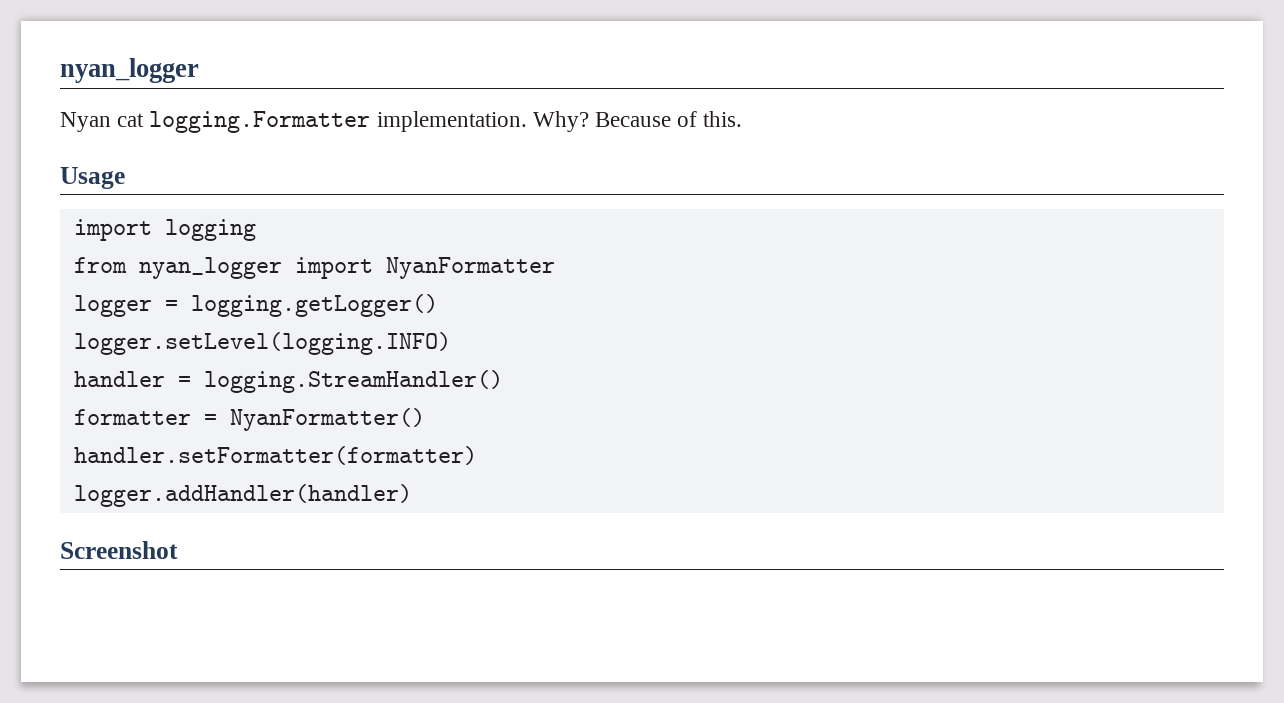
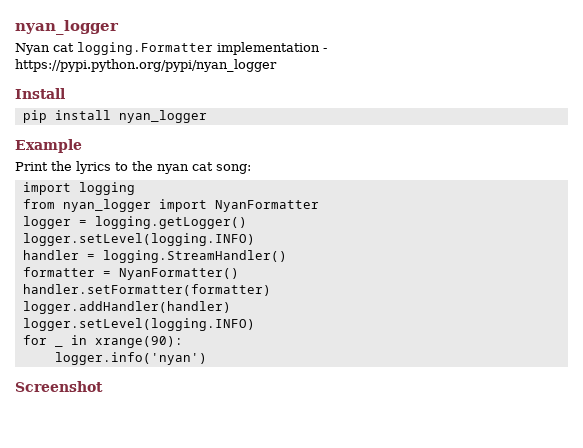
[376,111,743,132] [60,167,125,189] implementation. Why? Because of this. // Usage -> [217,42,327,55] [15,59,277,72] [15,88,65,99] [22,110,207,123] [15,139,82,153] [15,161,251,174] implementation - https://pypi.python.org/pypi/nyan_logger // Install // pip install nyan_logger // Example // Print the lyrics to the nyan cat song:
(412, 495) none -> [22,318,255,331] [22,335,47,345] [54,345,63,347] [70,335,183,348] [54,352,207,365] // logger.setLevel(logging.INFO) // for _ in xrange(90): // logger.info('nyan')

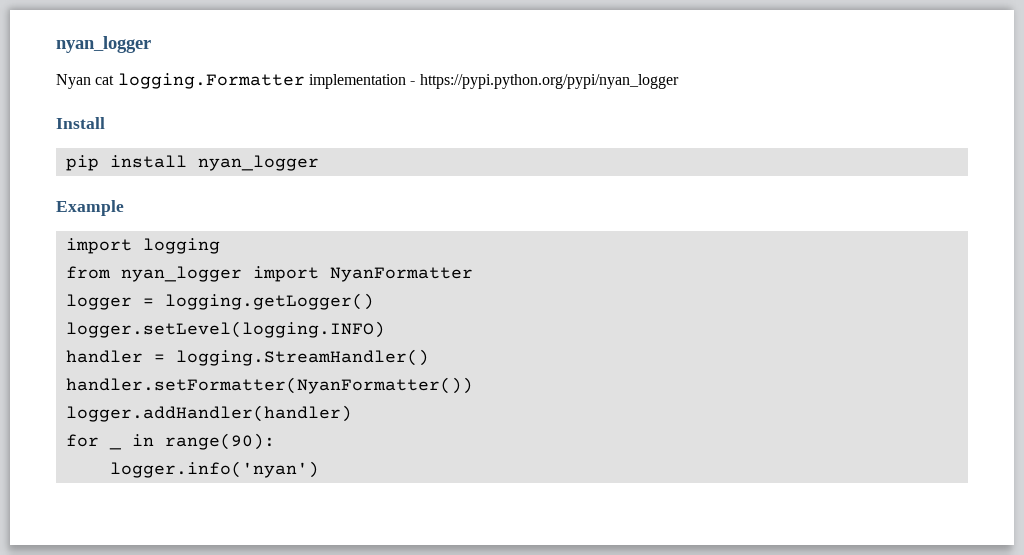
[15,161,251,174] // Print the lyrics to the nyan cat song: -> (124, 208) none
[22,267,239,280] [22,284,271,296] formatter = NyanFormatter() // handler.setFormatter(formatter) -> [65,377,473,394] handler.setFormatter(NyanFormatter())
[22,318,255,331] // logger.setLevel(logging.INFO) -> (352, 413) none
[94,336,183,348] xrange(90): -> [164,433,275,450] range(90):
[15,381,103,392] // Screenshot -> (319, 469) none

